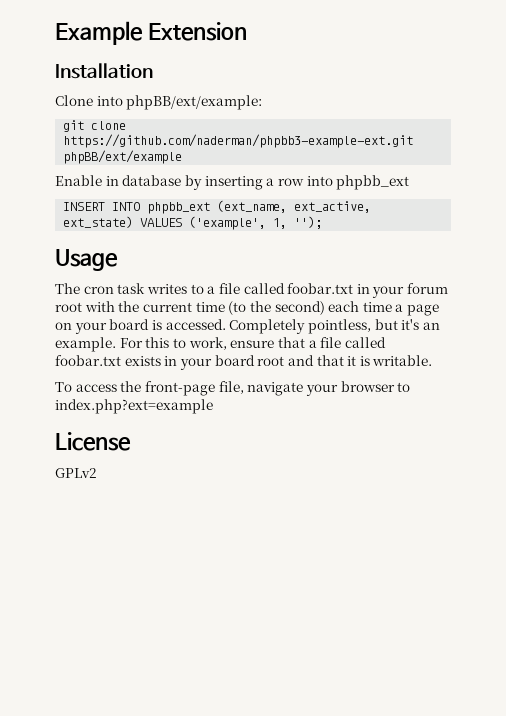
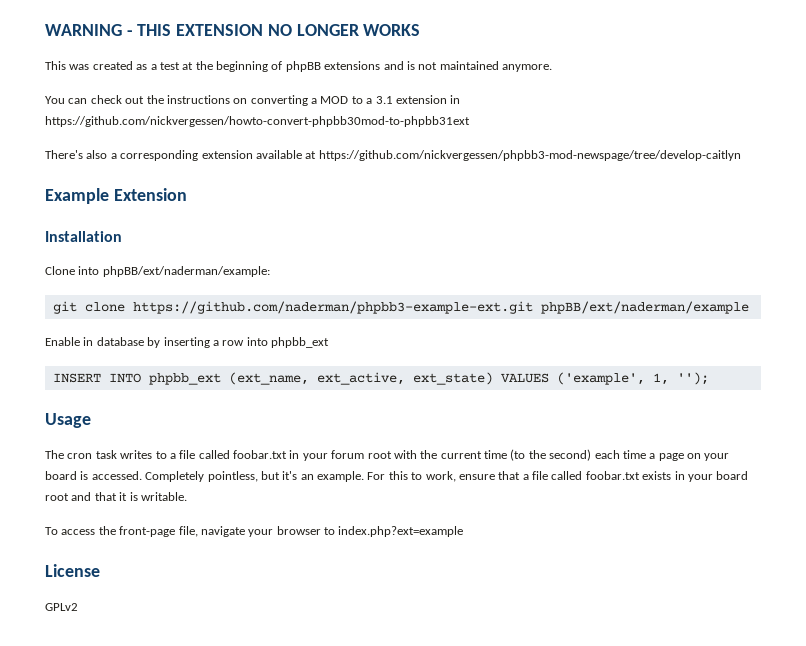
(55, 33) none -> [45,24,421,36] [45,61,552,72] [45,95,461,106] [45,116,470,127] [45,150,741,161] WARNING - THIS EXTENSION NO LONGER WORKS // This was created as a test at the beginning of phpBB extensions and is not maintained anymore. // You can check out the instructions on converting a MOD to a 3.1 extension in https://github.com/nickvergessen/howto-convert-phpbb30mod-to-phpbb31ext // There's also a corresponding extension available at https://github.com/nickvergessen/phpbb3-mod-newspage/tree/develop-caitlyn //
[126,95,263,110] phpBB/ext/example: -> [102,266,270,277] phpBB/ext/naderman/example:
[63,150,183,164] phpBB/ext/example -> [540,301,749,314] phpBB/ext/naderman/example

